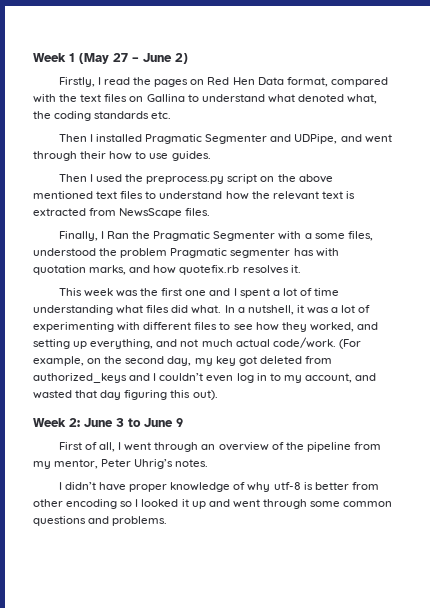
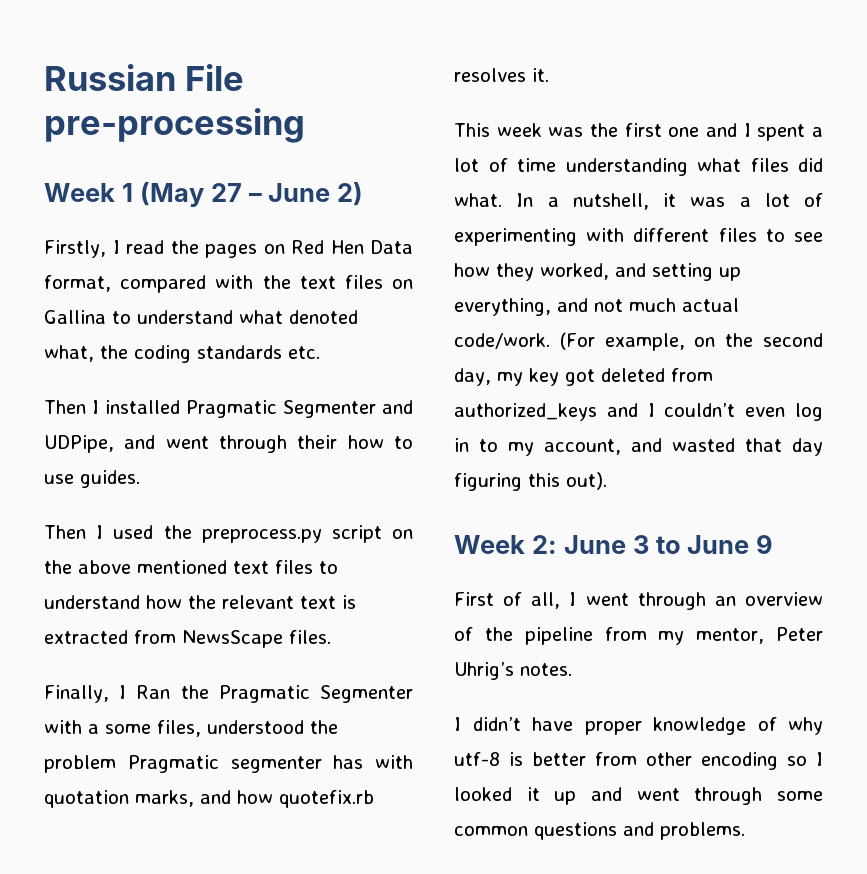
(33, 57) none -> [44,64,245,91] [44,108,305,143] Russian File pre-processing //

